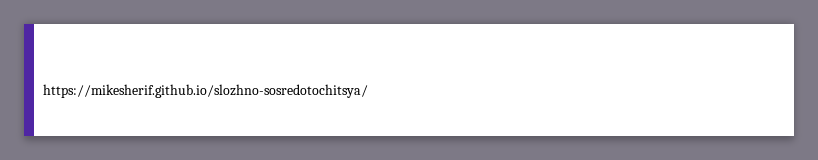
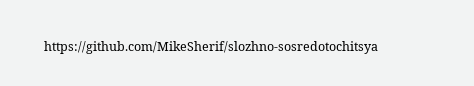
[43,84,368,98] https://mikesherif.github.io/slozhno-sosredotochitsya/ -> [44,41,378,54] https://github.com/MikeSherif/slozhno-sosredotochitsya

